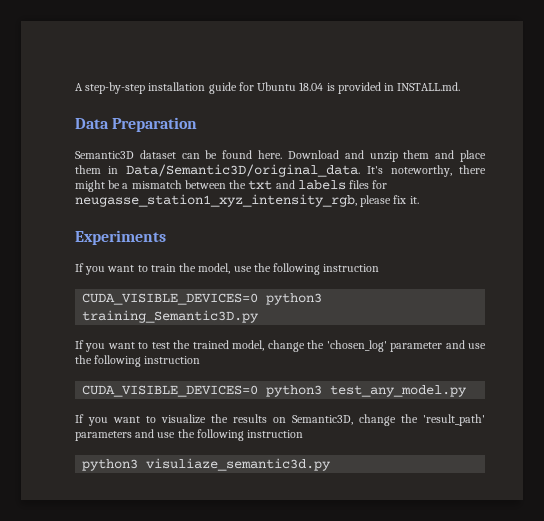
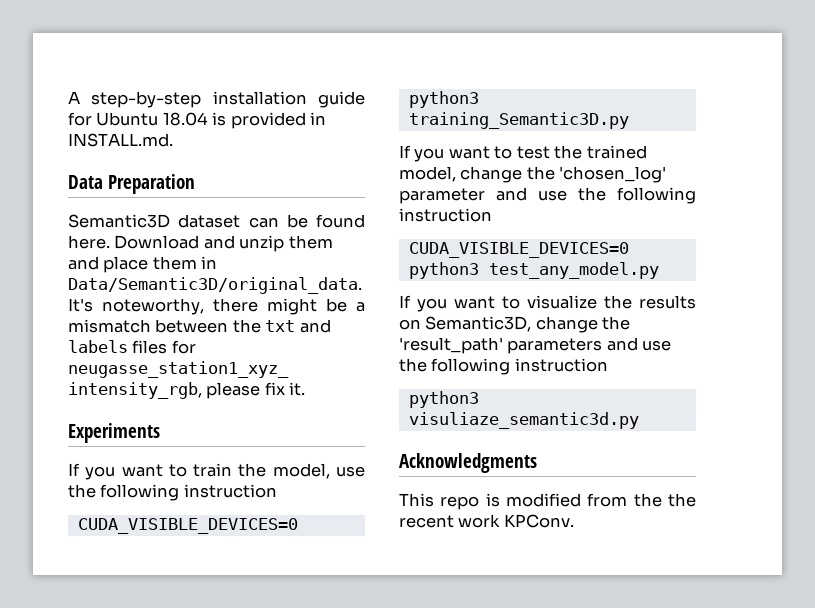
(332, 464) none -> [399,453,537,473] [399,493,696,510] [399,514,574,528] // Acknowledgments // This repo is modified from the the recent work KPConv.

